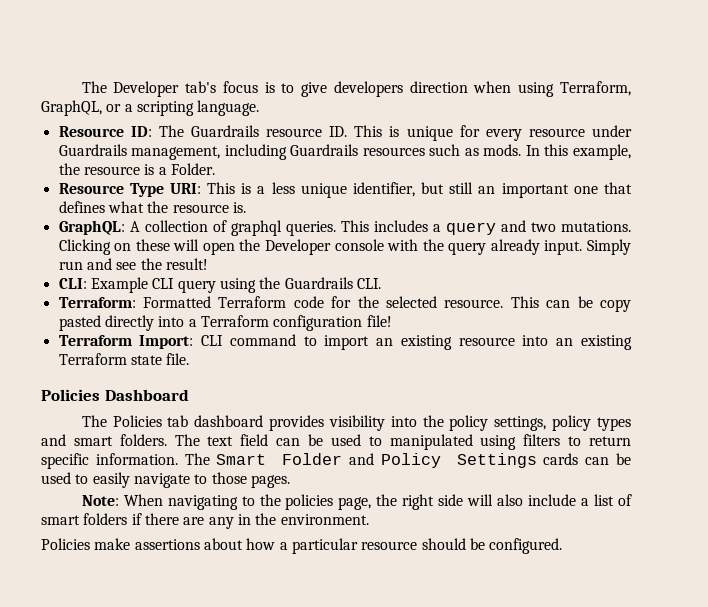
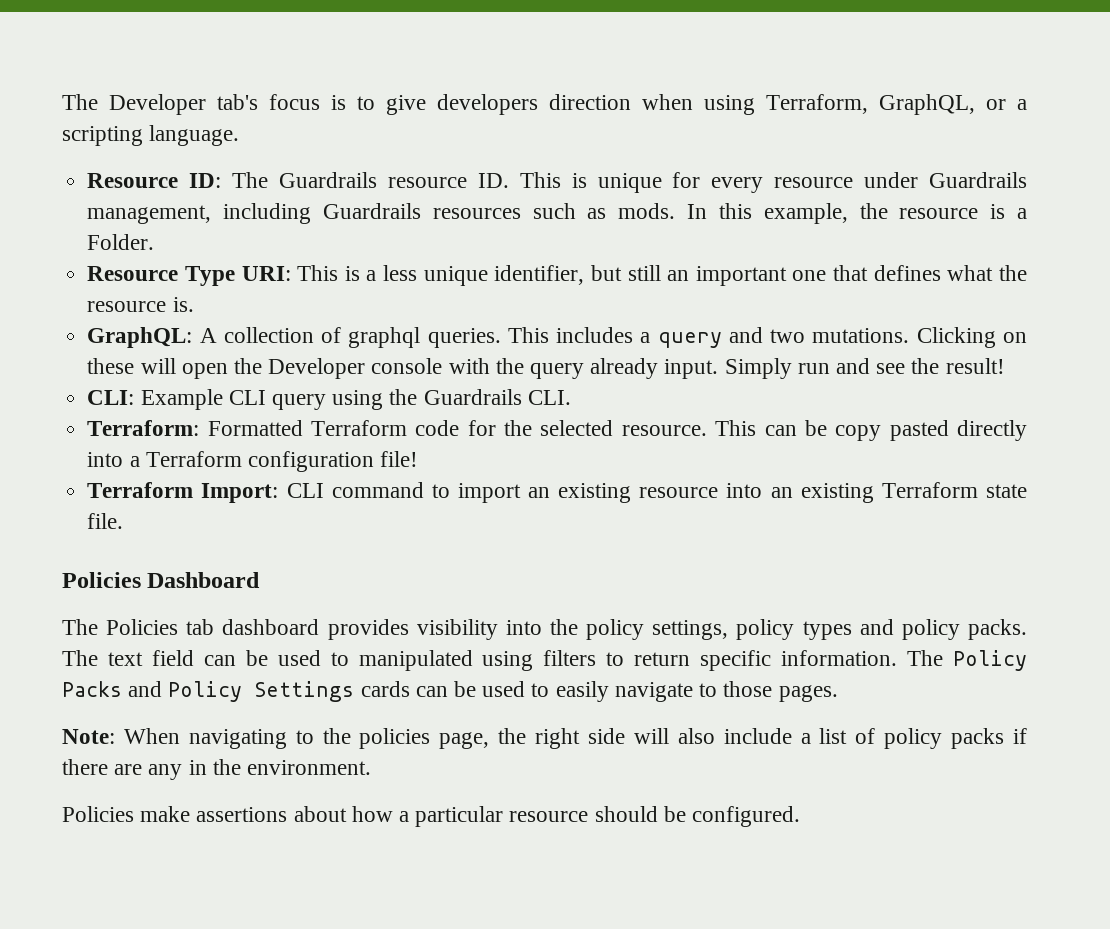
[73,434,167,446] smart folders. -> [901,619,1027,640] policy packs.
[216,453,343,465] Smart Folder -> [952,650,1027,671] [62,681,122,697] Policy Packs
[41,513,128,525] smart folders -> [884,728,1005,749] policy packs

